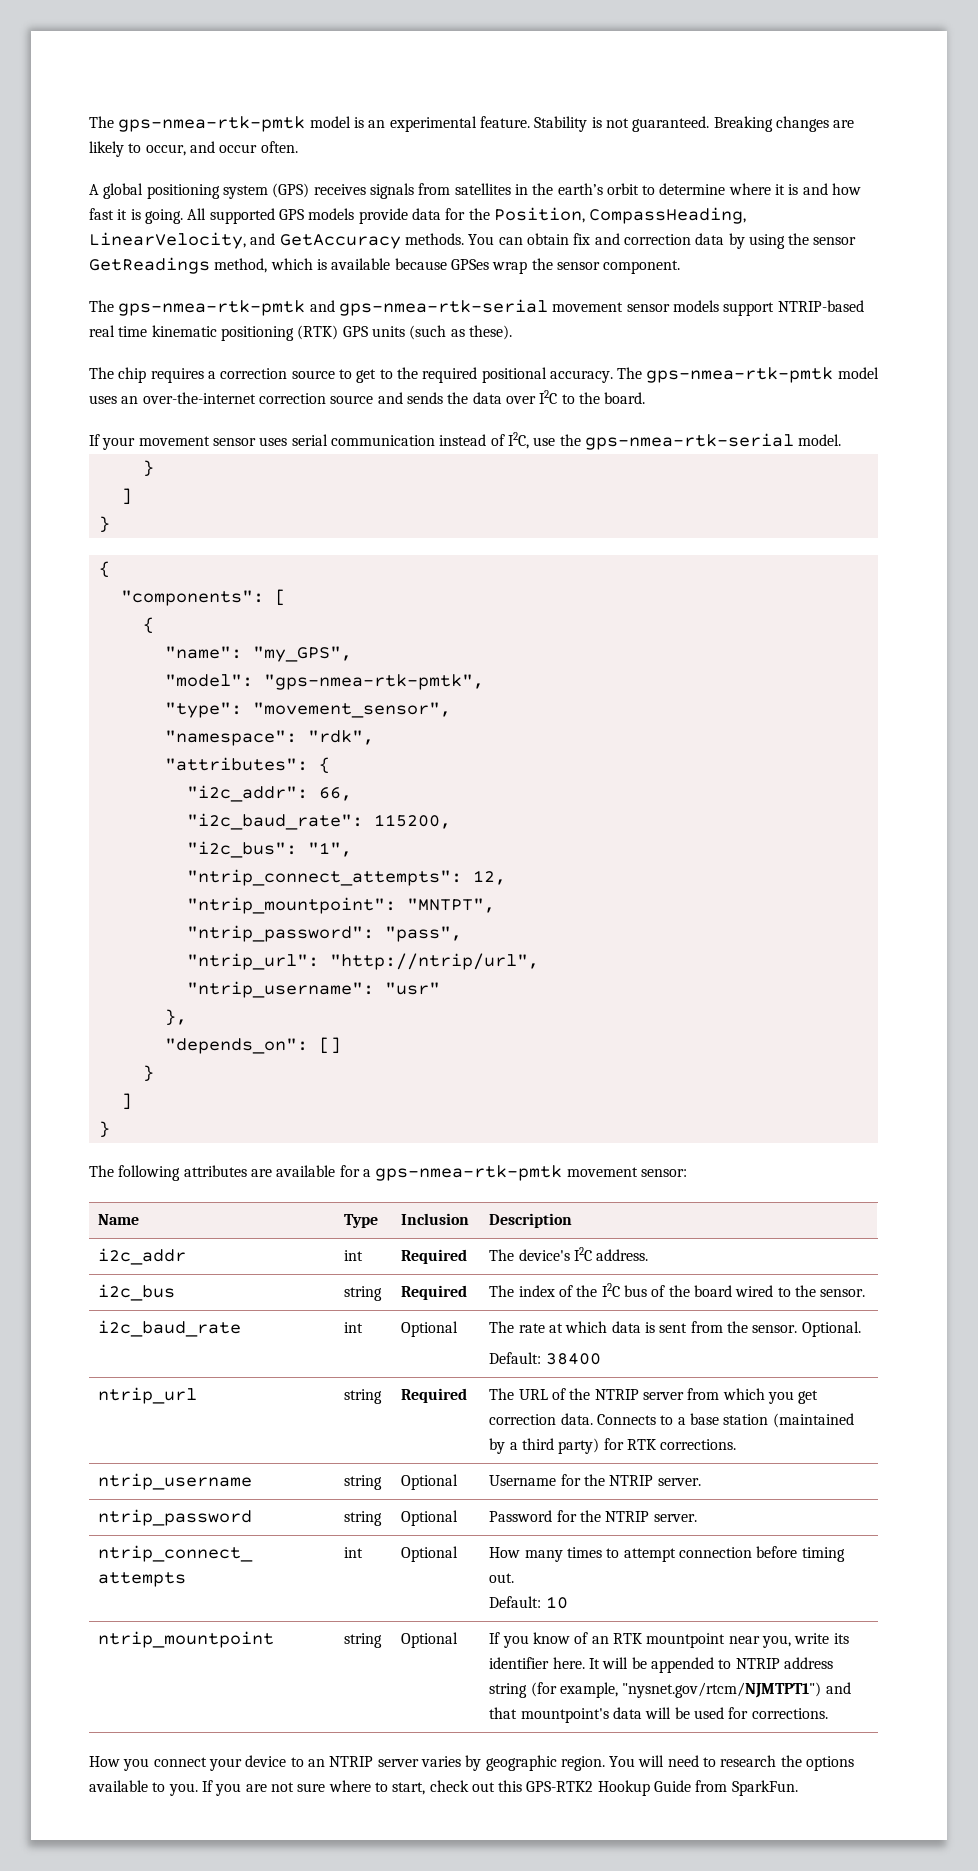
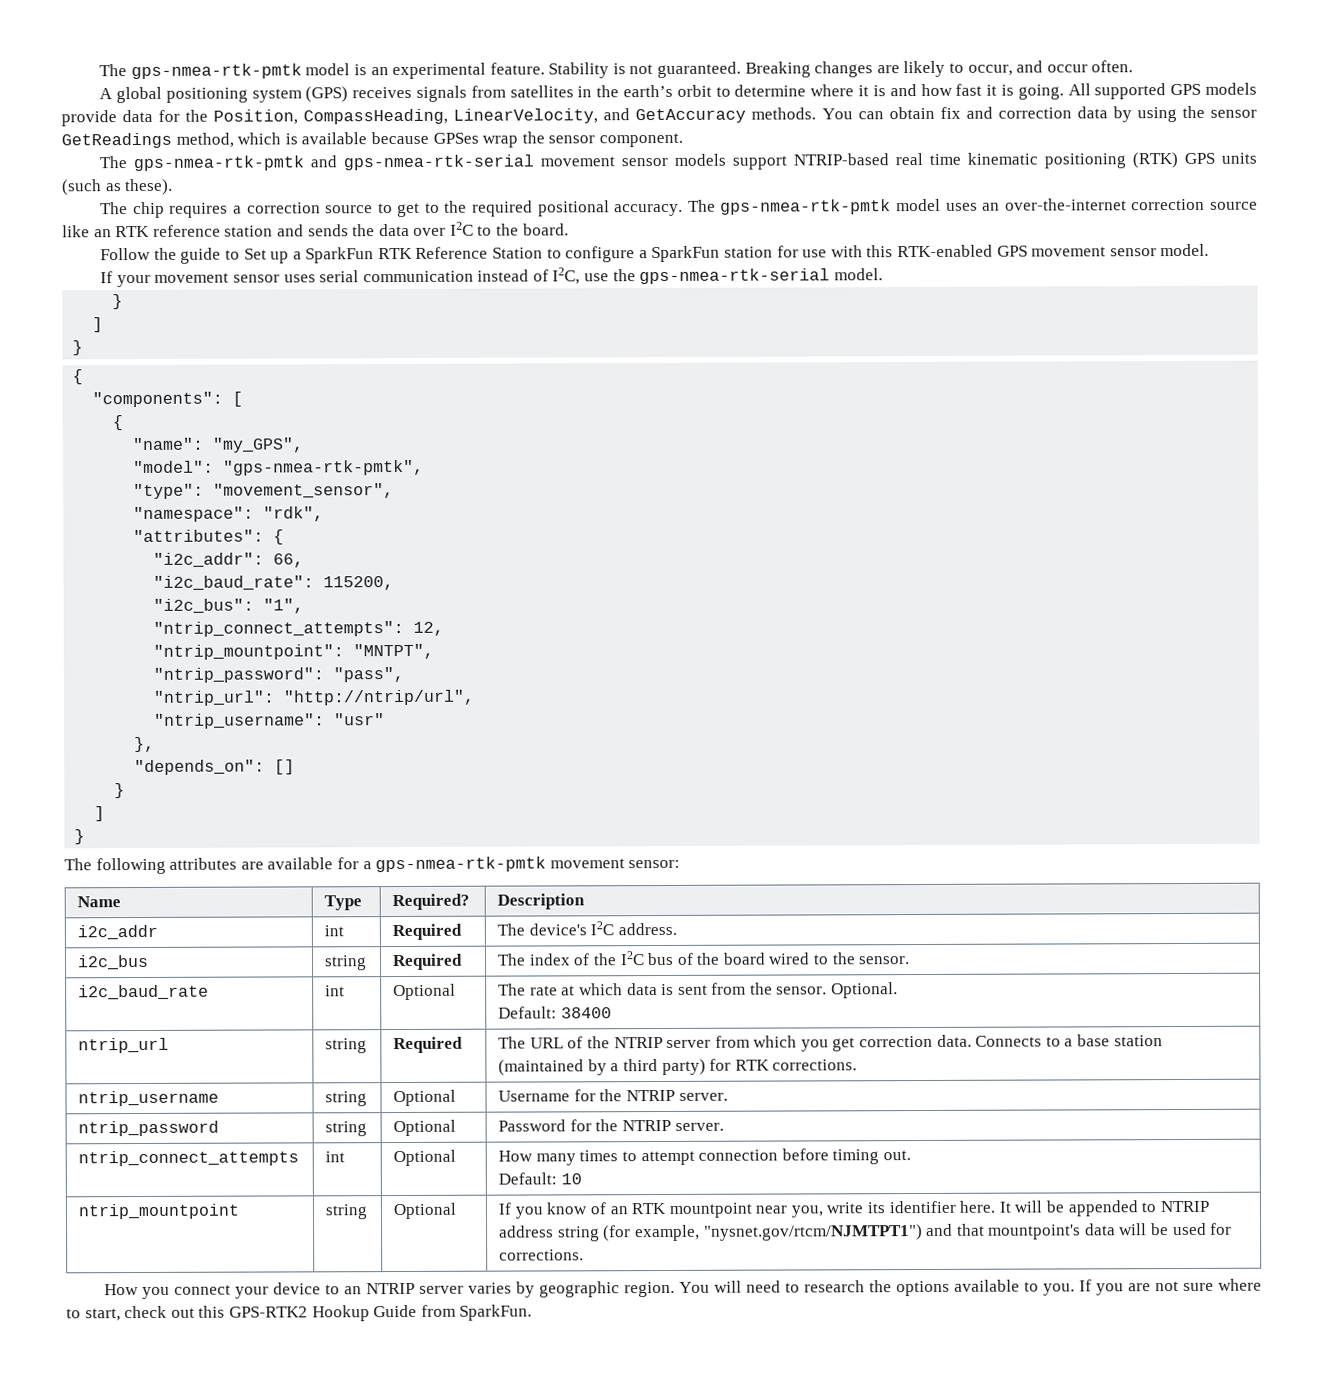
(374, 399) none -> [62,224,274,238] like an RTK reference station
(646, 398) none -> [100,243,1210,264] // Follow the guide to Set up a SparkFun RTK Reference Station to configure a SparkFun station for use with this RTK-enabled GPS movement sensor model.
[401,1213,470,1225] Inclusion -> [392,893,471,911] Required?

